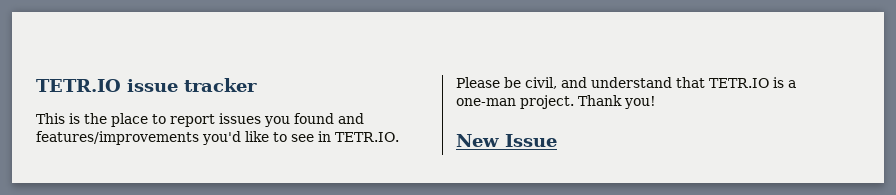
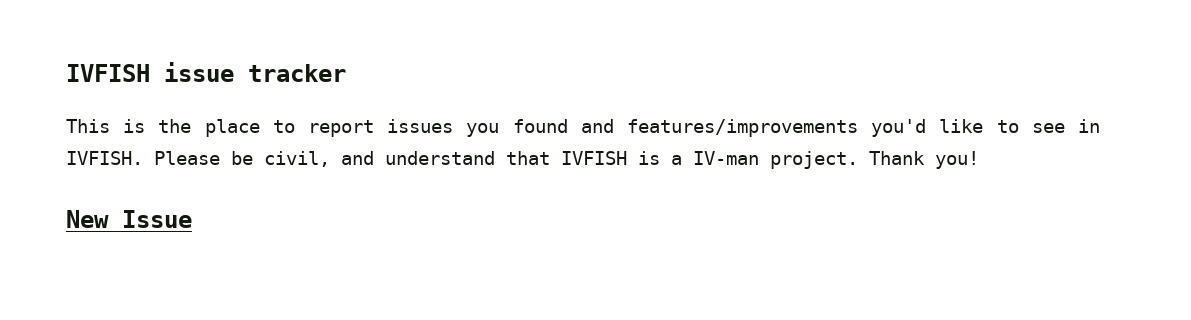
[36,79,121,92] TETR.IO -> [66,64,150,82] IVFISH
[335,132,399,142] TETR.IO. -> [66,151,143,165] IVFISH.
[709,78,769,88] TETR.IO -> [561,151,627,165] IVFISH
[456,98,516,106] one-man -> [693,151,759,165] IV-man

